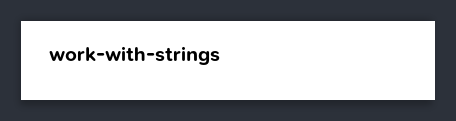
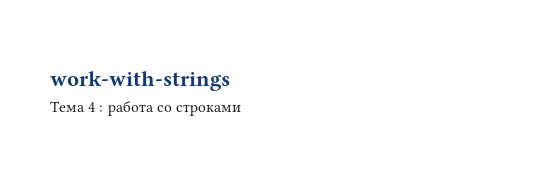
(220, 55) none -> [50,100,241,116] // Тема 4 : работа со строками

